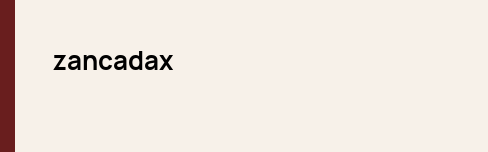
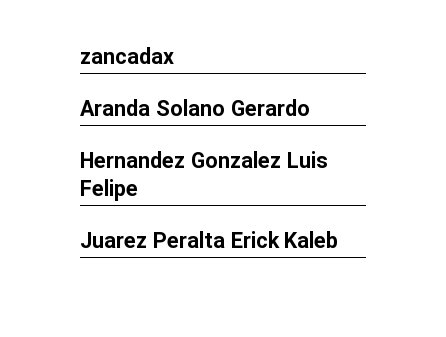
(174, 60) none -> [80,99,310,116] [80,151,328,168] [80,179,138,201] [80,231,339,248] // Aranda Solano Gerardo // Hernandez Gonzalez Luis Felipe // Juarez Peralta Erick Kaleb

